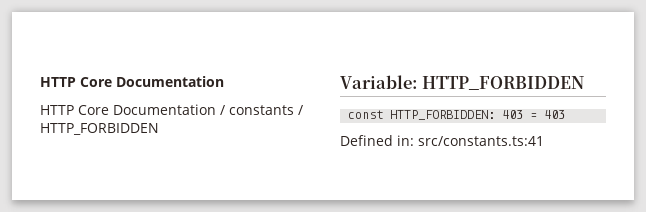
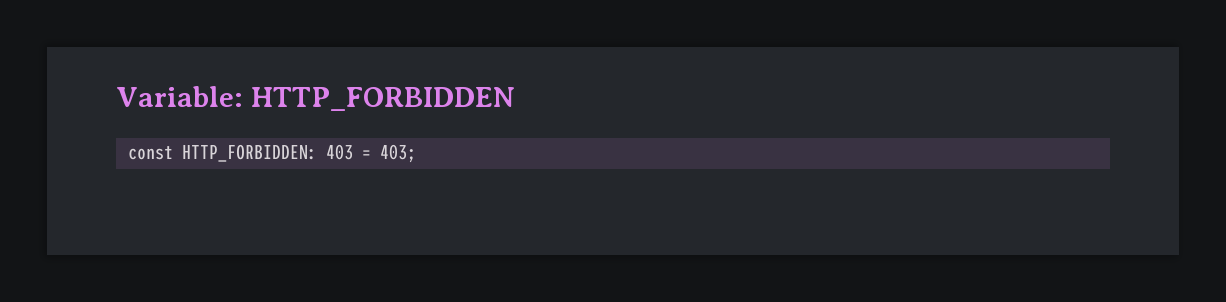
[40,76,224,87] [40,104,303,115] [40,123,159,135] HTTP Core Documentation // HTTP Core Documentation / constants / HTTP_FORBIDDEN // -> (116, 96) none
[544,110,566,119] [340,135,544,146] 403 // Defined in: src/constants.ts:41 -> [380,144,417,163] 403;

